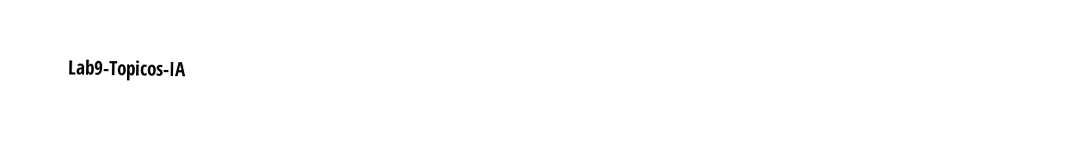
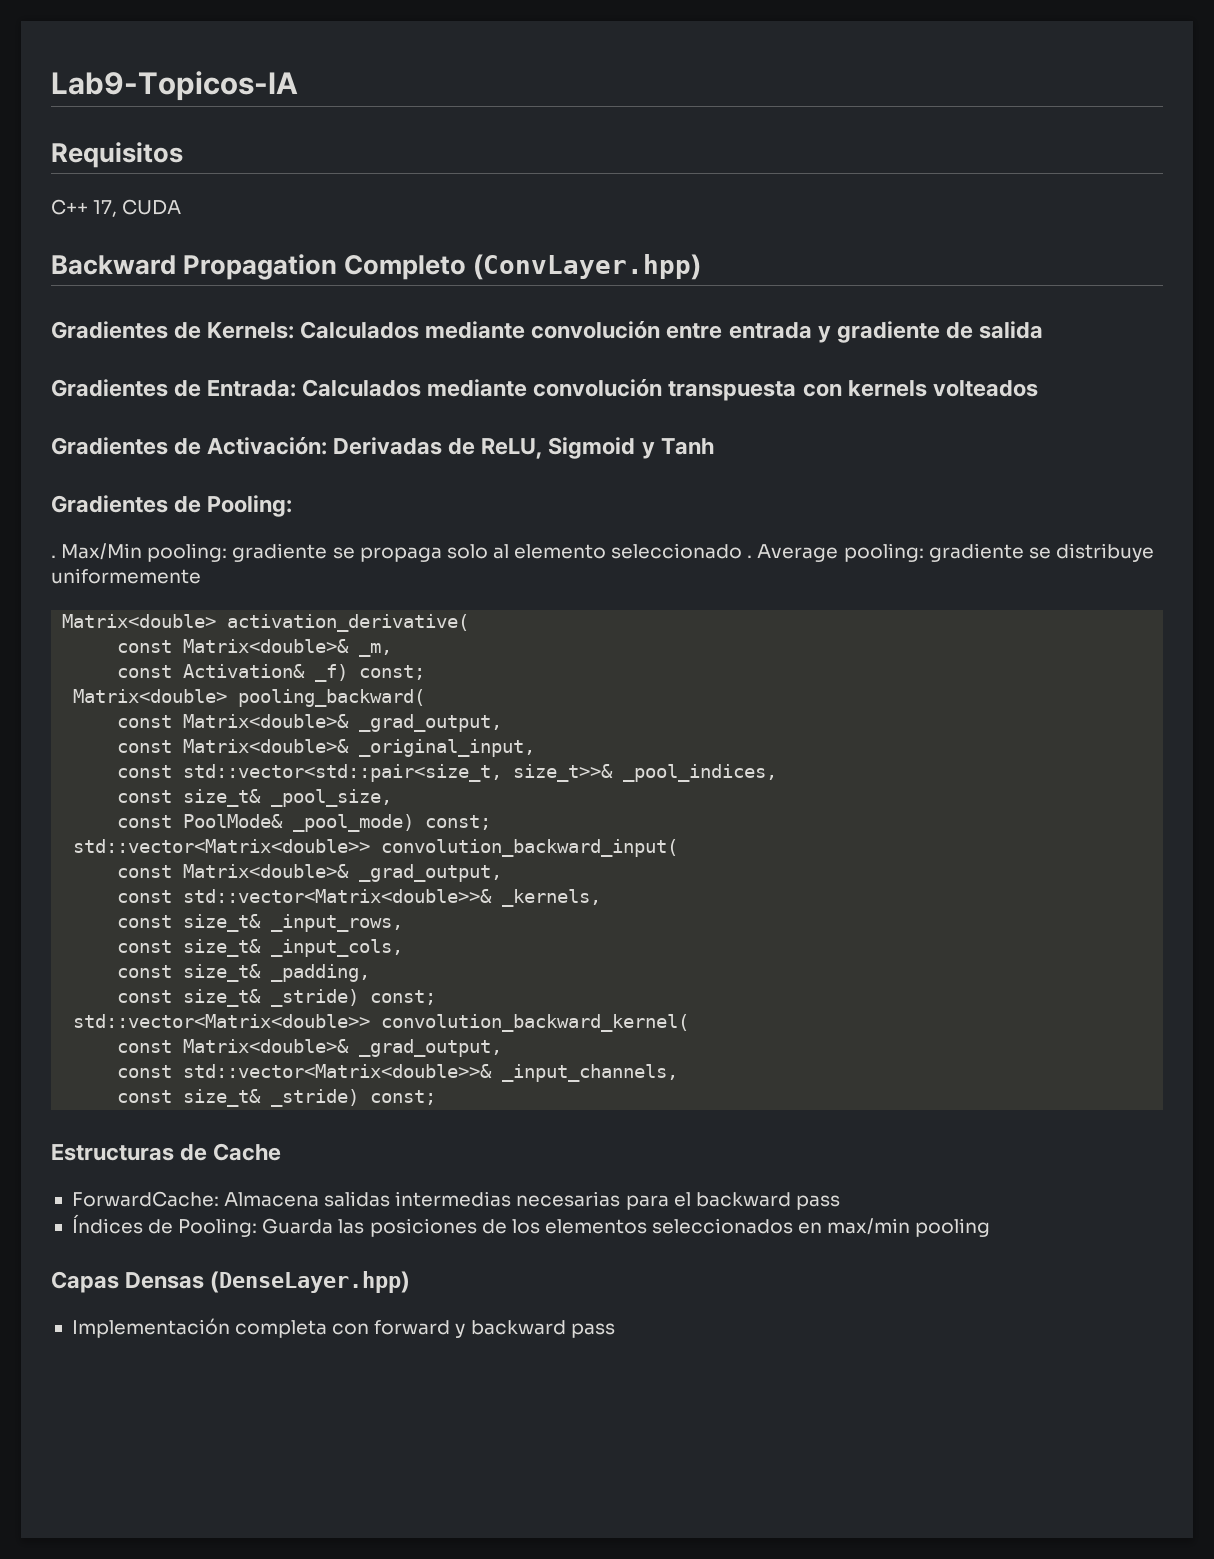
(187, 70) none -> [51,142,183,168] [51,199,182,217] [51,254,702,280] [51,321,1043,343] [51,379,1038,401] [51,437,714,459] [51,495,293,517] [51,543,1154,562] [51,568,201,584] [62,614,470,632] [117,639,393,657] [117,664,426,682] [73,689,426,707] [117,714,503,732] [117,739,536,757] [117,764,778,782] [117,789,393,807] [117,814,492,832] [73,839,679,857] [117,864,503,882] [117,889,602,907] [117,914,404,932] [117,939,404,957] [117,964,371,982] [117,989,437,1007] [73,1014,690,1032] [117,1039,503,1057] [117,1064,679,1082] [117,1089,437,1107] [51,1143,282,1161] [71,1191,840,1210] [71,1214,991,1237] [51,1271,411,1293] [71,1318,615,1338] // Requisitos // C++ 17, CUDA // Backward Propagation Completo (ConvLayer.hpp) // Gradientes de Kernels: Calculados mediante convolución entre entrada y gradiente de salida // Gradientes de Entrada: Calculados mediante convolución transpuesta con kernels volteados // Gradientes de Activación: Derivadas de ReLU, Sigmoid y Tanh // Gradientes de Pooling: // . Max/Min pooling: gradiente se propaga solo al elemento seleccionado . Average pooling: gradiente se distribuye uniformemente // Matrix<double> activation_derivative( // const Matrix<double>& _m, // const Activation& _f) const; // Matrix<double> pooling_backward( // const Matrix<double>& _grad_output, // const Matrix<double>& _original_input, // const std::vector<std::pair<size_t, size_t>>& _pool_indices, // const size_t& _pool_size, // const PoolMode& _pool_mode) const; // std::vector<Matrix<double>> convolution_backward_input( // const Matrix<double>& _grad_output, // const std::vector<Matrix<double>>& _kernels, // const size_t& _input_rows, // const size_t& _input_cols, // const size_t& _padding, // const size_t& _stride) const; // std::vector<Matrix<double>> convolution_backward_kernel( // const Matrix<double>& _grad_output, // const std::vector<Matrix<double>>& _input_channels, // const size_t& _stride) const; // Estructuras de Cache // ForwardCache: Almacena salidas intermedias necesarias para el backward pass // Índices de Pooling: Guarda las posiciones de los elementos seleccionados en max/min pooling // Capas Densas (DenseLayer.hpp) // Implementación completa con forward y backward pass

